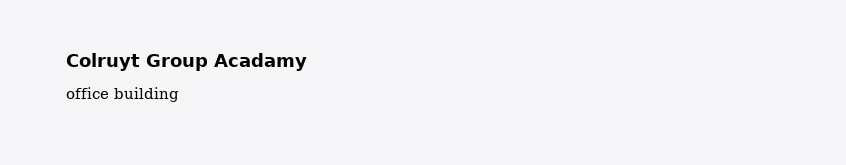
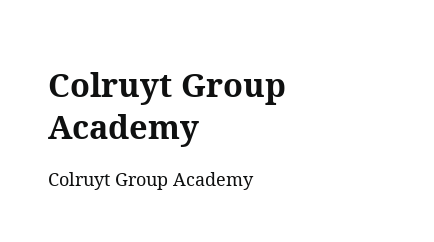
[66,53,307,71] [66,87,179,102] Colruyt Group Acadamy // office building -> [48,72,286,105] [48,114,199,147] [48,172,254,190] Colruyt Group Academy // Colruyt Group Academy

